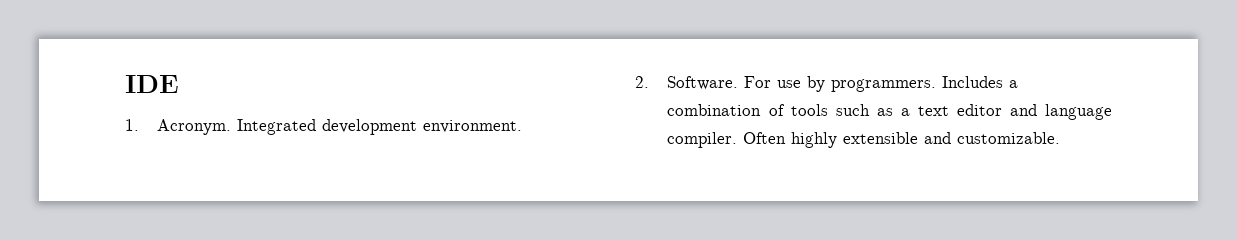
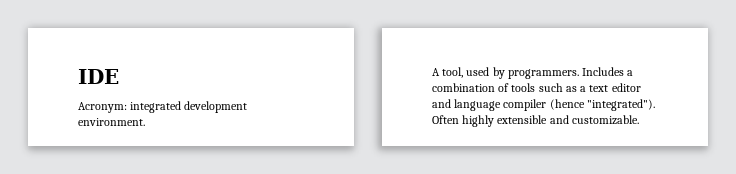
[125,119,317,135] 1. Acronym. Integrated -> [78,101,182,113] Acronym: integrated
[635,76,802,90] 2. Software. For use -> [432,67,490,78] A tool, used
[667,132,738,148] compiler. -> [503,99,655,111] compiler (hence "integrated").

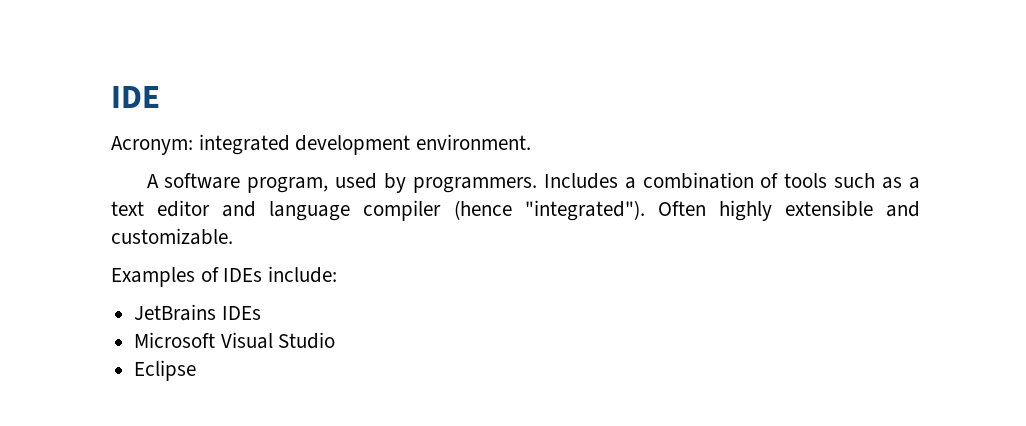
[442,67,464,78] tool, -> [164,173,329,193] software program,
(639, 120) none -> [111,266,338,287] [134,304,261,321] [134,332,336,349] [134,360,197,381] // Examples of IDEs include: // JetBrains IDEs // Microsoft Visual Studio // Eclipse

